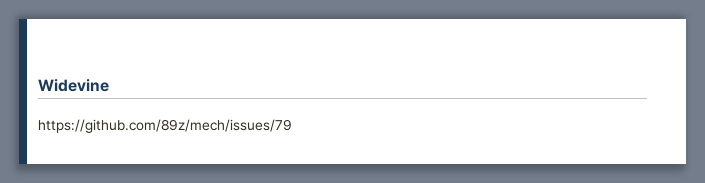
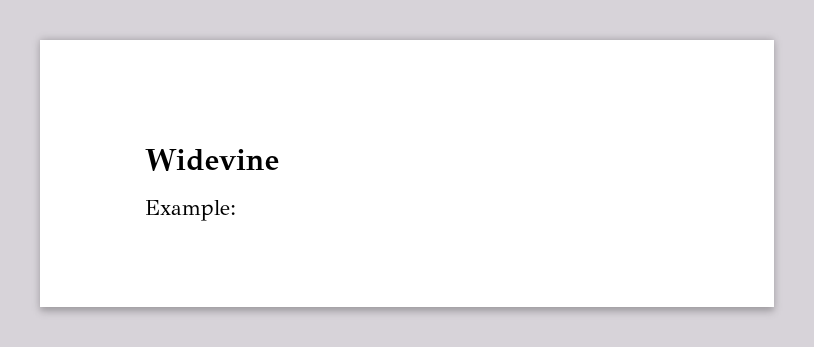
[38,119,292,133] https://github.com/89z/mech/issues/79 -> [145,200,236,221] Example:

